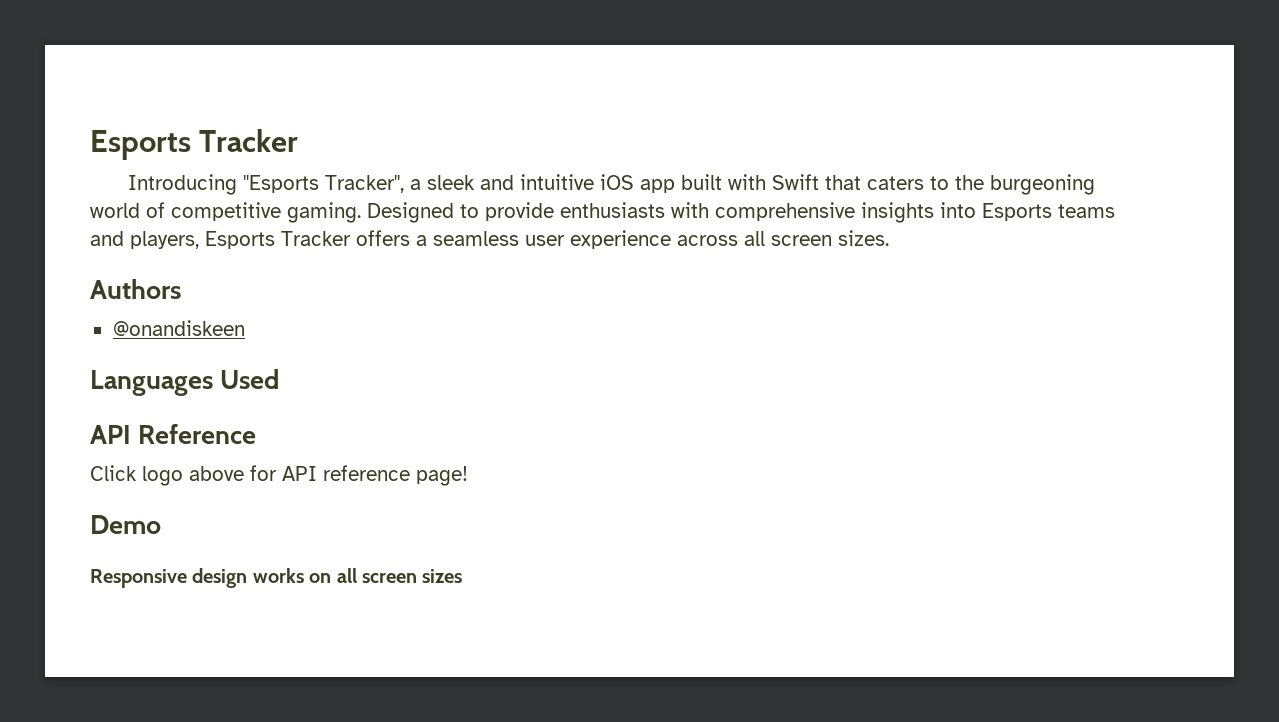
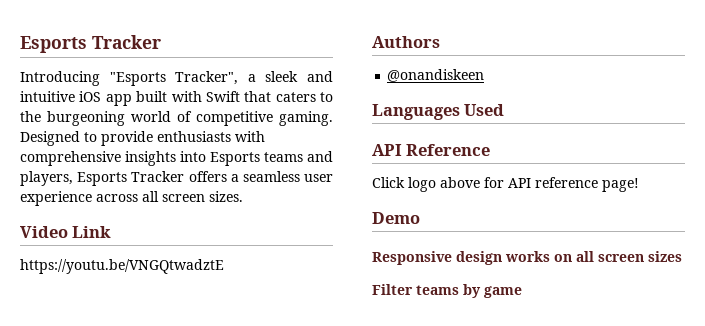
(889, 238) none -> [20,226,112,238] [20,259,224,274] // Video Link // https://youtu.be/VNGQtwadztE
(463, 576) none -> [372,284,522,298] // Filter teams by game

